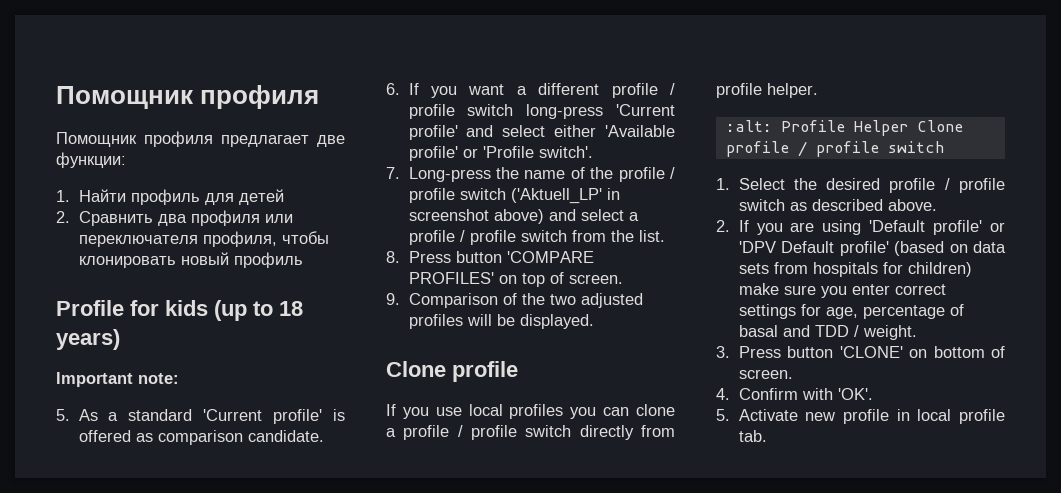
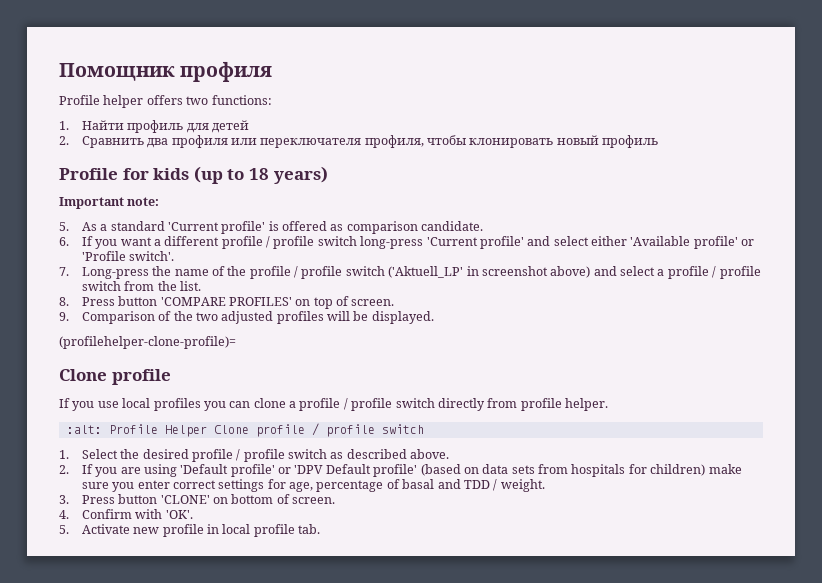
[56,131,345,147] [56,152,126,168] Помощник профиля предлагает две функции: -> [59,95,272,108] Profile helper offers two functions:
(594, 321) none -> [59,336,236,349] // (profilehelper-clone-profile)=

